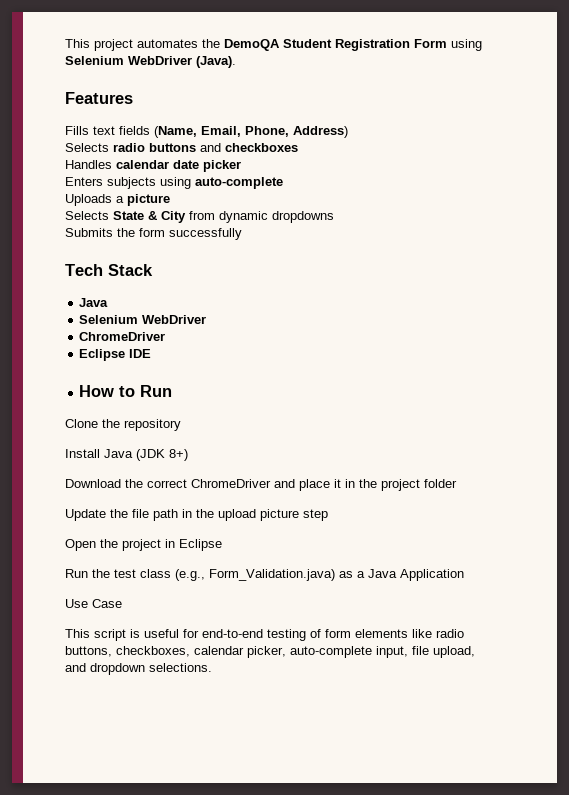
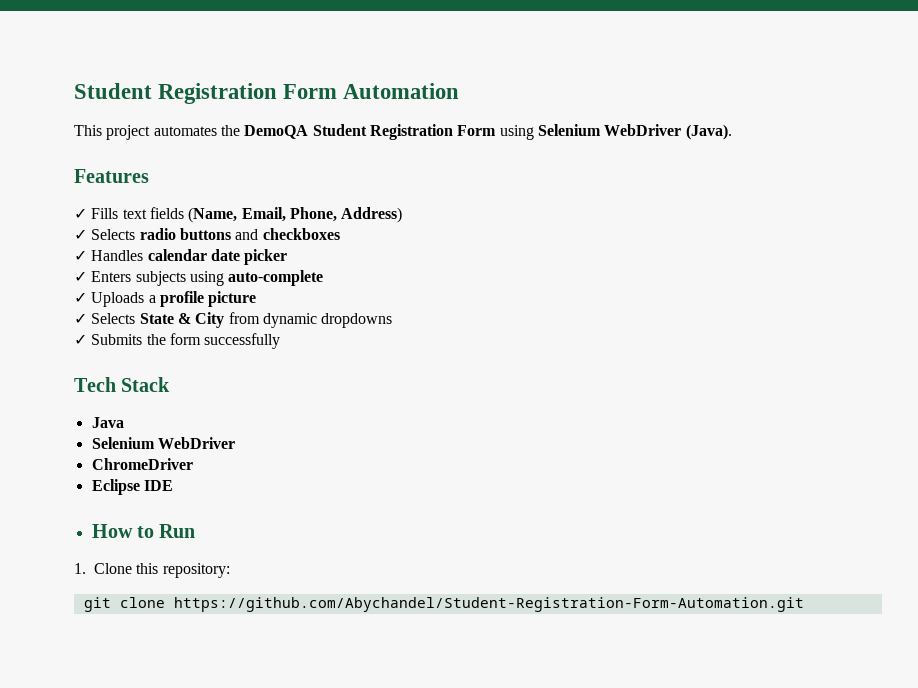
(65, 43) none -> [74,83,460,104] Student Registration Form Automation //
(133, 98) none -> [74,208,87,219] ✓
(348, 132) none -> [74,229,87,240] ✓
(298, 147) none -> [74,250,87,261] ✓
(241, 166) none -> [74,271,87,282] ✓
(283, 183) none -> [74,292,87,303] ✓
(124, 199) none -> [159,291,204,307] profile
(170, 200) none -> [74,313,87,324] ✓
(334, 217) none -> [74,334,87,345] ✓
[65,419,181,431] [65,449,188,461] [65,479,457,491] [65,509,328,521] [65,539,222,551] [65,569,464,581] [65,599,122,608] [65,629,464,641] [65,646,475,658] [65,663,212,675] Clone the repository // Install Java (JDK 8+) // Download the correct ChromeDriver and place it in the project folder // Update the file path in the upload picture step // Open the project in Eclipse // Run the test class (e.g., Form_Validation.java) as a Java Application // Use Case // This script is useful for end-to-end testing of form elements like radio buttons, checkboxes, calendar picker, auto-complete input, file upload, and dropdown selections. -> [74,563,230,578] [83,597,804,612] 1. Clone this repository: // git clone https://github.com/Abychandel/Student-Registration-Form-Automation.git

